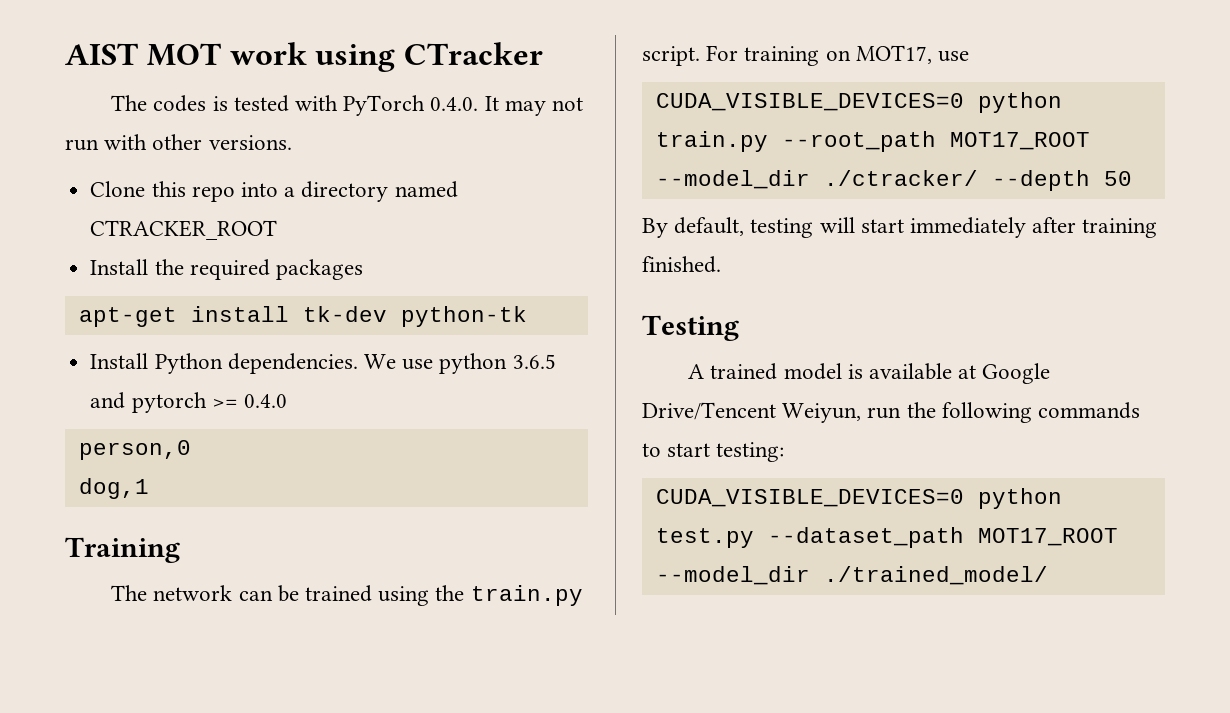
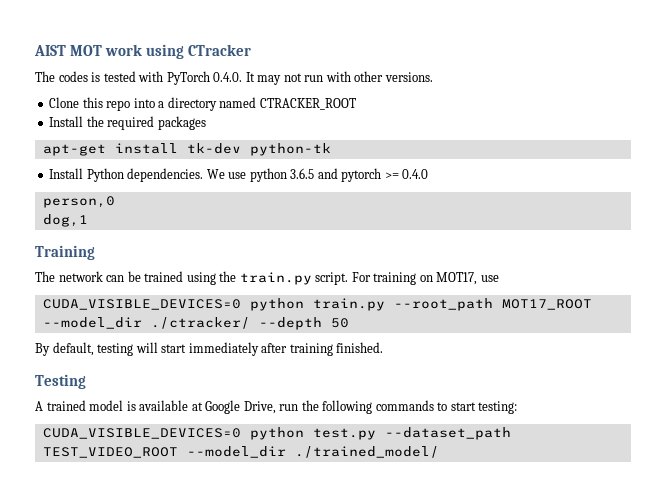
[642,402,862,423] Drive/Tencent Weiyun, -> [243,401,276,414] Drive,
[977,528,1118,546] MOT17_ROOT -> [42,447,178,458] TEST_VIDEO_ROOT

